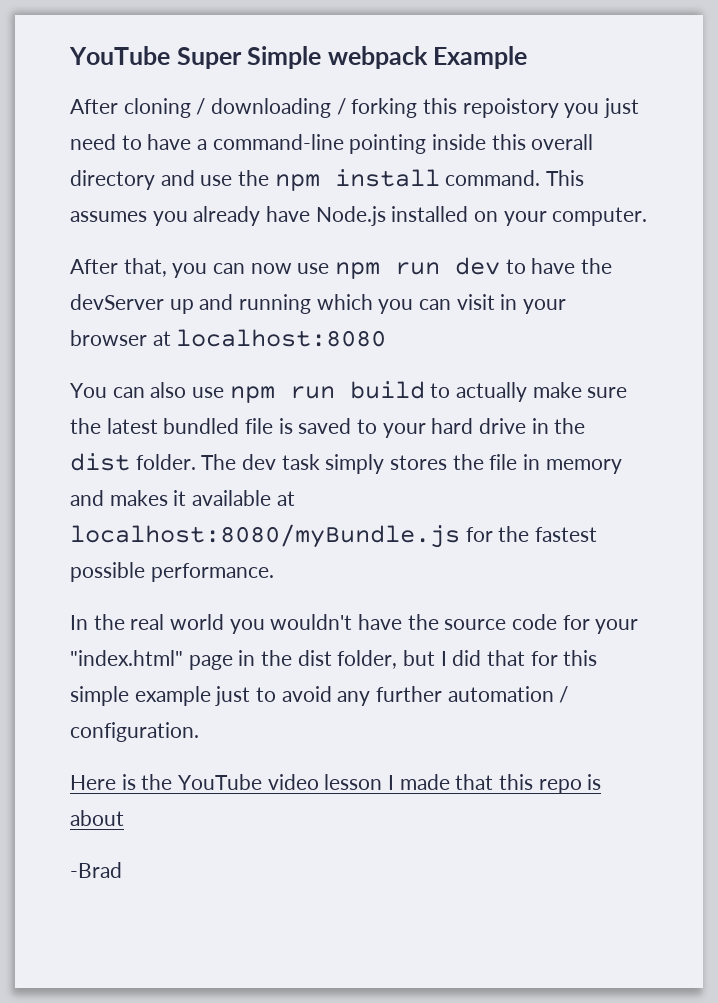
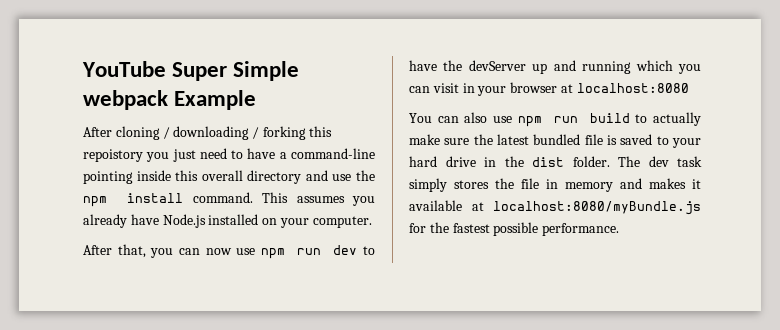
[70,614,639,634] [70,650,598,670] [70,686,569,706] [70,722,199,742] [70,774,602,794] [70,810,124,826] [70,862,122,878] // In the real world you wouldn't have the source code for your "index.html" page in the dist folder, but I did that for this simple example just to avoid any further automation / configuration. // Here is the YouTube video lesson I made that this repo is about // -Brad -> (620, 229) none

